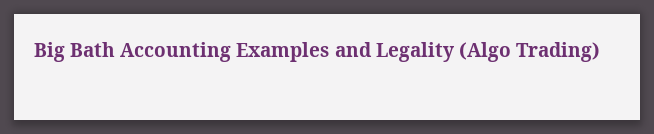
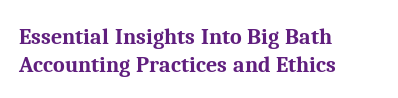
[34,42,600,62] Big Bath Accounting Examples and Legality (Algo Trading) -> [19,28,333,49] [18,56,337,77] Essential Insights Into Big Bath Accounting Practices and Ethics

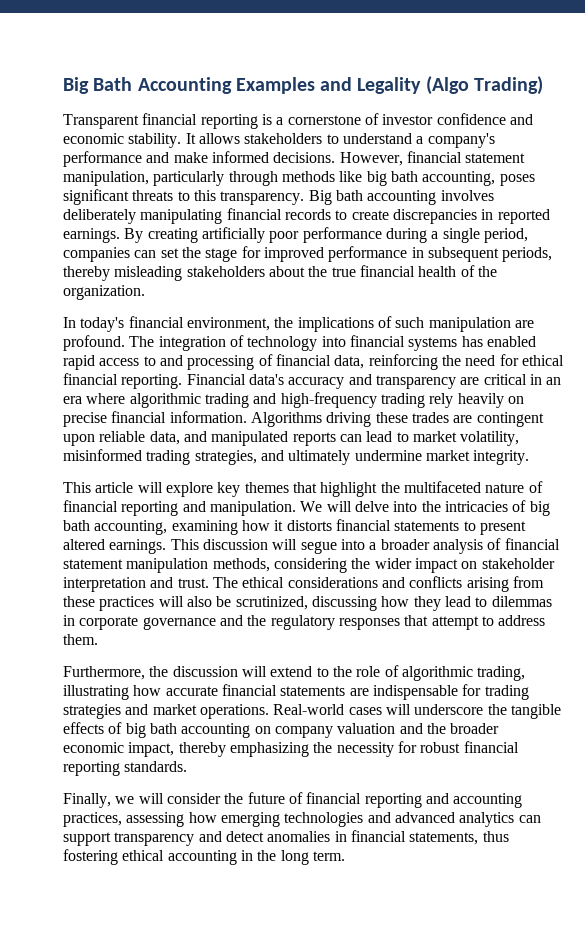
[19,28,333,49] [18,56,337,77] Essential Insights Into Big Bath Accounting Practices and Ethics -> [63,76,543,95] [63,113,533,129] [63,133,495,148] [63,151,526,167] [63,171,535,186] [63,189,494,205] [63,208,550,224] [63,227,528,243] [63,246,553,262] [63,265,497,281] [63,285,145,300] [63,316,534,332] [63,335,536,351] [63,354,564,370] [63,373,562,389] [63,392,524,408] [63,411,544,427] [63,431,520,446] [63,449,530,465] [63,481,543,497] [63,500,550,516] [63,519,526,535] [63,538,560,554] [63,558,555,573] [63,576,544,592] [63,596,552,611] [63,615,546,630] [63,634,98,645] [63,665,526,681] [63,684,529,700] [63,704,561,719] [63,722,500,738] [63,741,519,757] [63,761,188,776] [63,792,523,808] [63,812,541,827] [63,830,509,846] [63,849,345,865] Big Bath Accounting Examples and Legality (Algo Trading) // Transparent financial reporting is a cornerstone of investor confidence and economic stability. It allows stakeholders to understand a company's performance and make informed decisions. However, financial statement manipulation, particularly through methods like big bath accounting, poses significant threats to this transparency. Big bath accounting involves deliberately manipulating financial records to create discrepancies in reported earnings. By creating artificially poor performance during a single period, companies can set the stage for improved performance in subsequent periods, thereby misleading stakeholders about the true financial health of the organization. // In today's financial environment, the implications of such manipulation are profound. The integration of technology into financial systems has enabled rapid access to and processing of financial data, reinforcing the need for ethical financial reporting. Financial data's accuracy and transparency are critical in an era where algorithmic trading and high-frequency trading rely heavily on precise financial information. Algorithms driving these trades are contingent upon reliable data, and manipulated reports can lead to market volatility, misinformed trading strategies, and ultimately undermine market integrity. // This article will explore key themes that highlight the multifaceted nature of financial reporting and manipulation. We will delve into the intricacies of big bath accounting, examining how it distorts financial statements to present altered earnings. This discussion will segue into a broader analysis of financial statement manipulation methods, considering the wider impact on stakeholder interpretation and trust. The ethical considerations and conflicts arising from these practices will also be scrutinized, discussing how they lead to dilemmas in corporate governance and the regulatory responses that attempt to address them. // Furthermore, the discussion will extend to the role of algorithmic trading, illustrating how accurate financial statements are indispensable for trading strategies and market operations. Real-world cases will underscore the tangible effects of big bath accounting on company valuation and the broader economic impact, thereby emphasizing the necessity for robust financial reporting standards. // Finally, we will consider the future of financial reporting and accounting practices, assessing how emerging technologies and advanced analytics can support transparency and detect anomalies in financial statements, thus fostering ethical accounting in the long term.

